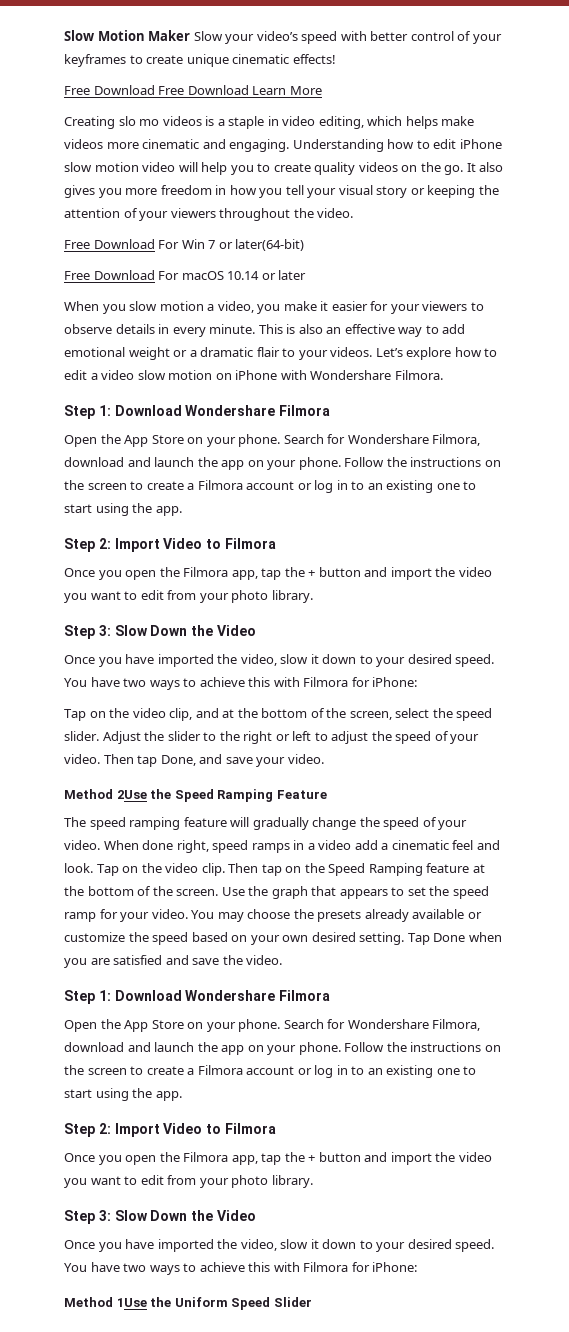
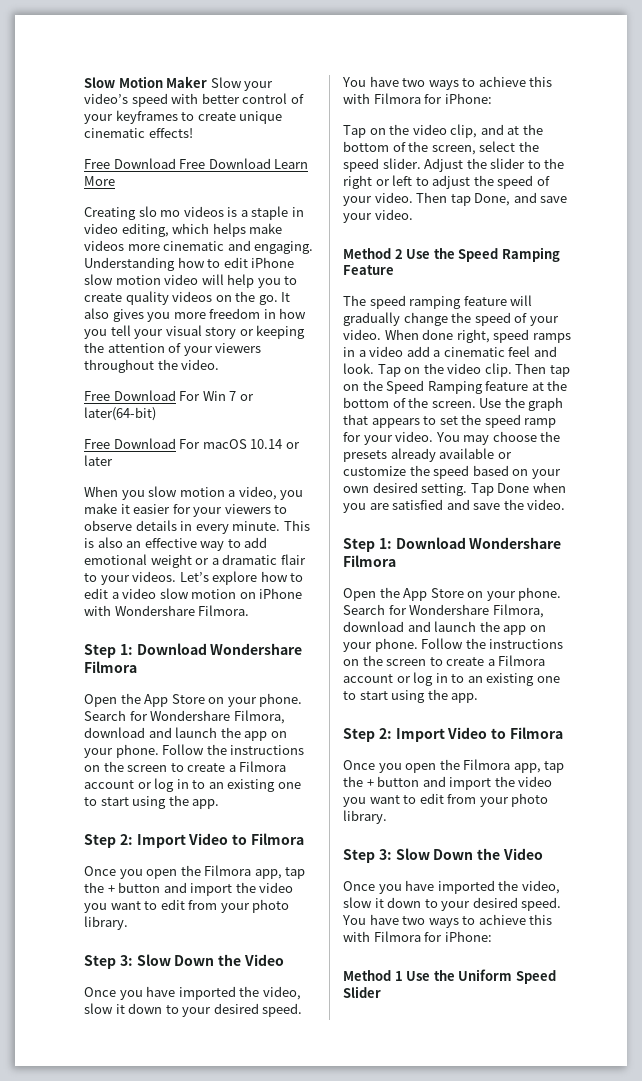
[116,790,147,799] 2Use -> [394,249,431,259] 2 Use
[116,1298,147,1307] 1Use -> [394,971,431,981] 1 Use

